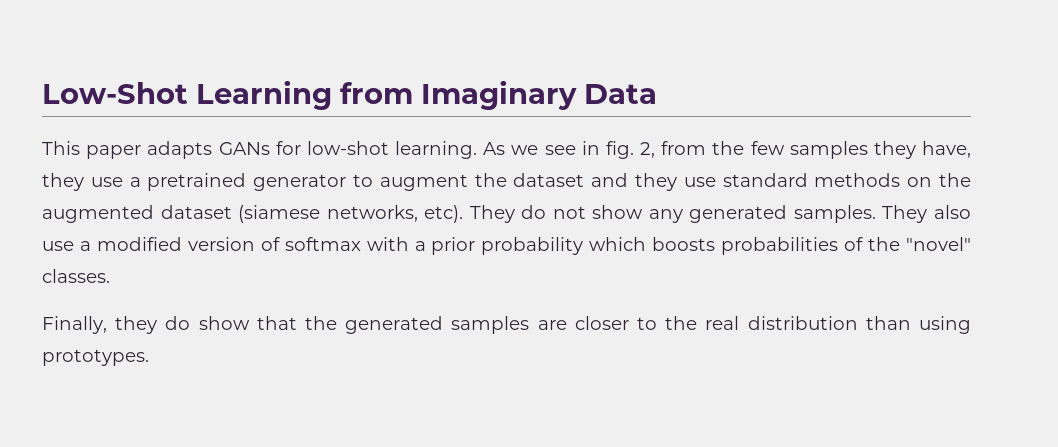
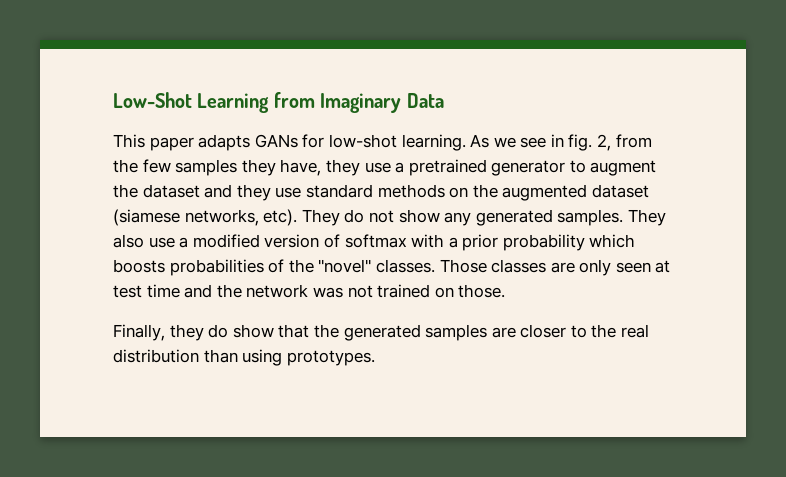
(110, 276) none -> [439,259,671,276] [113,284,506,298] Those classes are only seen at test time and the network was not trained on those.

